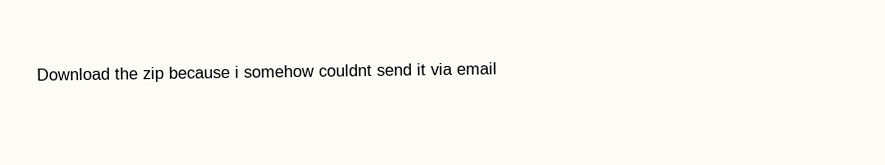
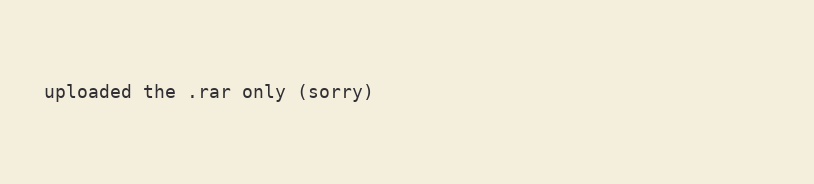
[36,62,497,83] Download the zip because i somehow couldnt send it via email -> [44,84,374,102] uploaded the .rar only (sorry)

